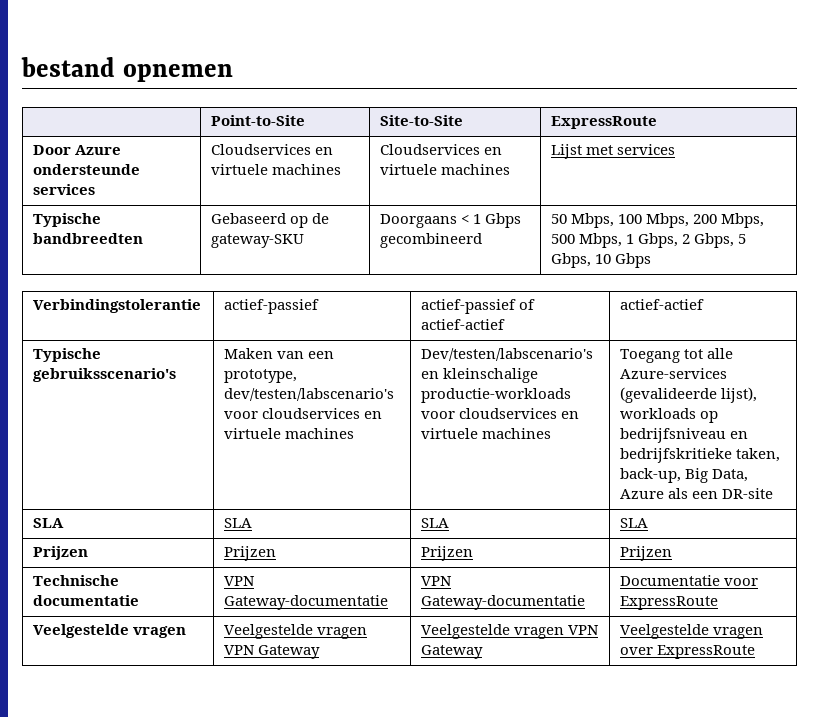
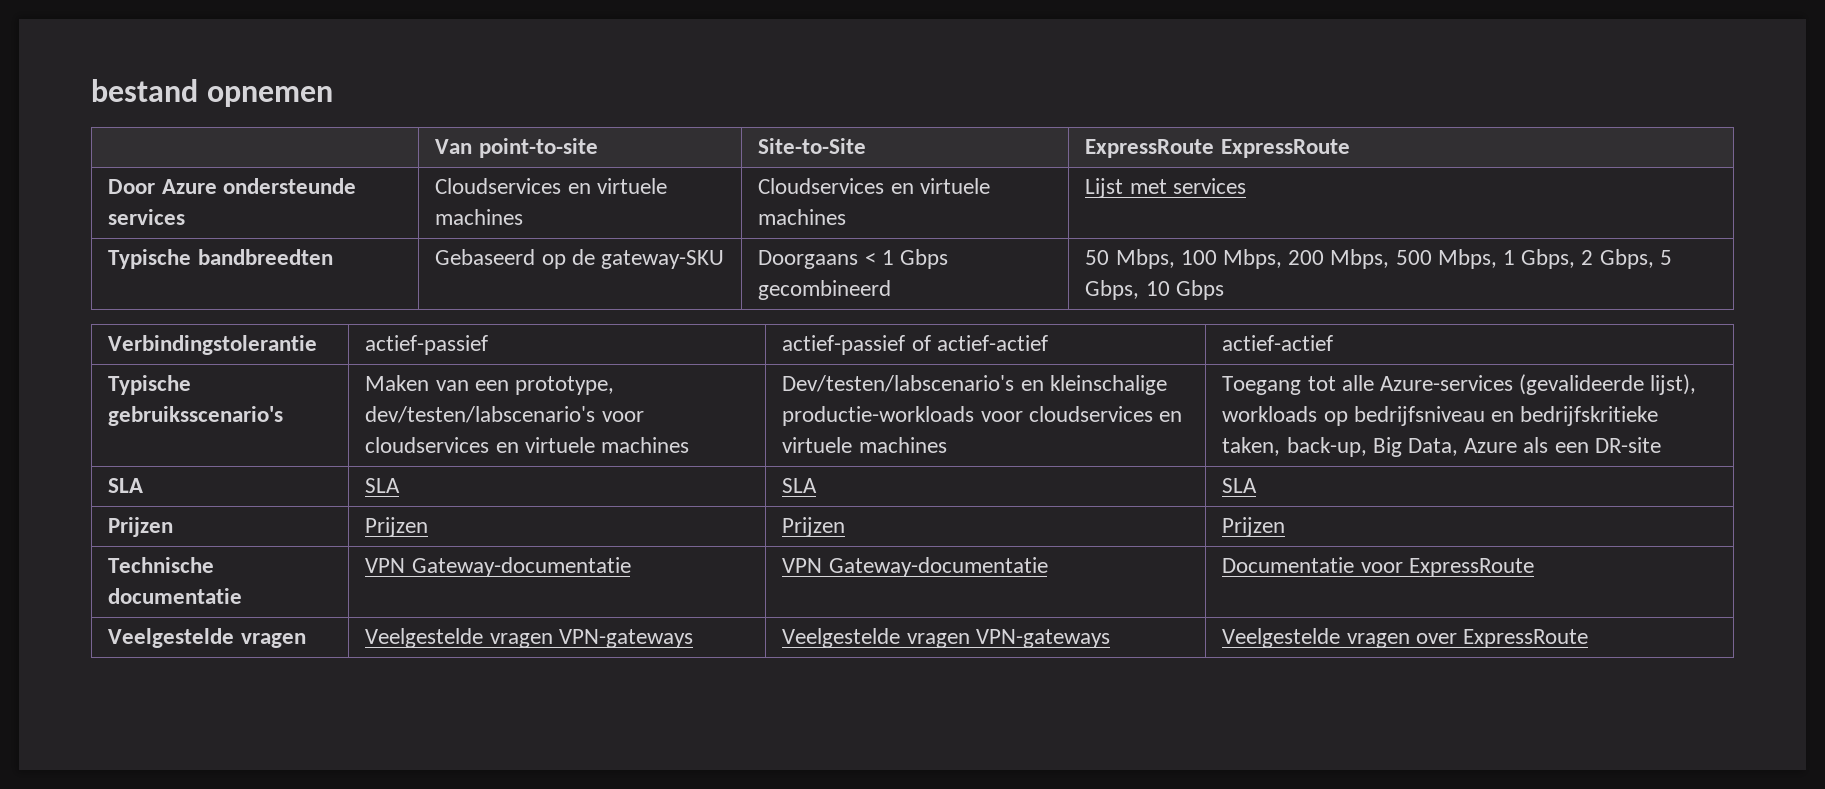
[210,115,305,126] Point-to-Site -> [435,138,598,158] Van point-to-site
(657, 122) none -> [1220,139,1350,158] ExpressRoute
[223,645,320,659] [420,624,599,639] [420,645,483,659] VPN Gateway | Veelgestelde vragen VPN Gateway -> [558,629,693,648] [782,628,1110,648] VPN-gateways | Veelgestelde vragen VPN-gateways

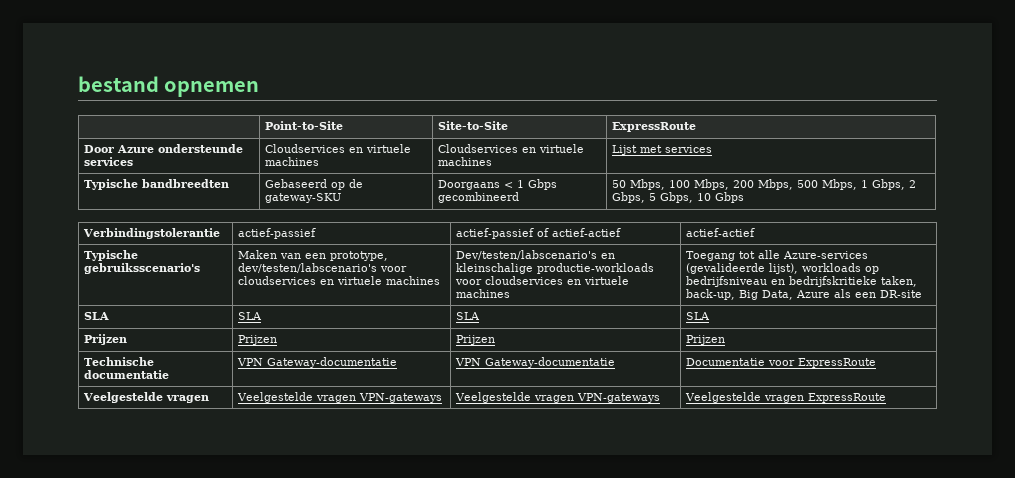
[435,138,598,158] Van point-to-site -> [264,121,343,130] Point-to-Site
[1220,139,1350,158] ExpressRoute -> (696, 127) none
[1415,633,1457,644] over -> (804, 399) none

